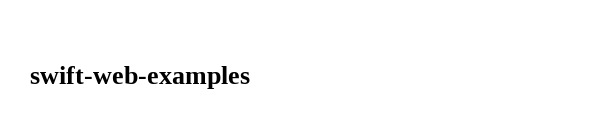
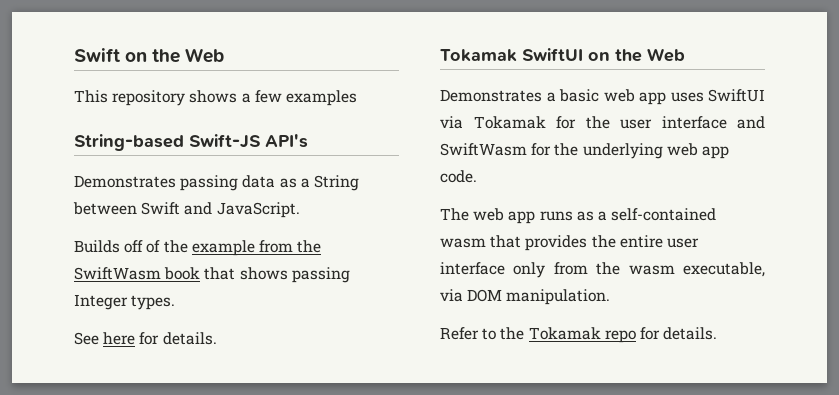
[30,66,250,89] swift-web-examples -> [74,48,225,63] [74,90,357,106] [74,134,308,151] [74,175,359,191] [73,202,300,218] [74,240,322,256] [74,267,350,283] [74,294,176,310] [74,332,217,345] [440,48,685,62] [440,89,765,105] [440,116,765,129] [440,143,729,159] [440,170,477,183] [440,208,717,224] [440,235,699,251] [440,262,765,278] [440,289,611,305] [440,327,718,343] Swift on the Web // This repository shows a few examples // String-based Swift-JS API's // Demonstrates passing data as a String between Swift and JavaScript. // Builds off of the example from the SwiftWasm book that shows passing Integer types. // See here for details. // Tokamak SwiftUI on the Web // Demonstrates a basic web app uses SwiftUI via Tokamak for the user interface and SwiftWasm for the underlying web app code. // The web app runs as a self-contained wasm that provides the entire user interface only from the wasm executable, via DOM manipulation. // Refer to the Tokamak repo for details.

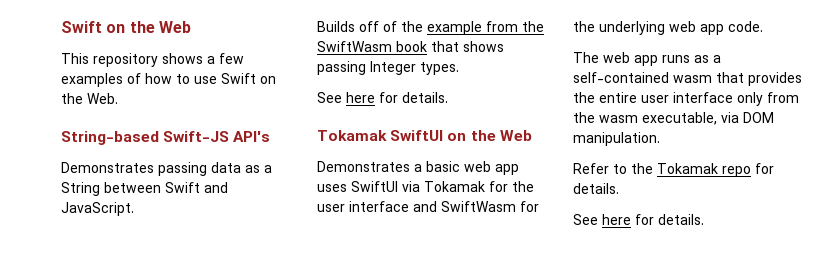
(357, 98) none -> [127,73,276,84] [61,93,118,104] of how to use Swift on the Web.
(718, 333) none -> [573,214,704,225] // See here for details.

